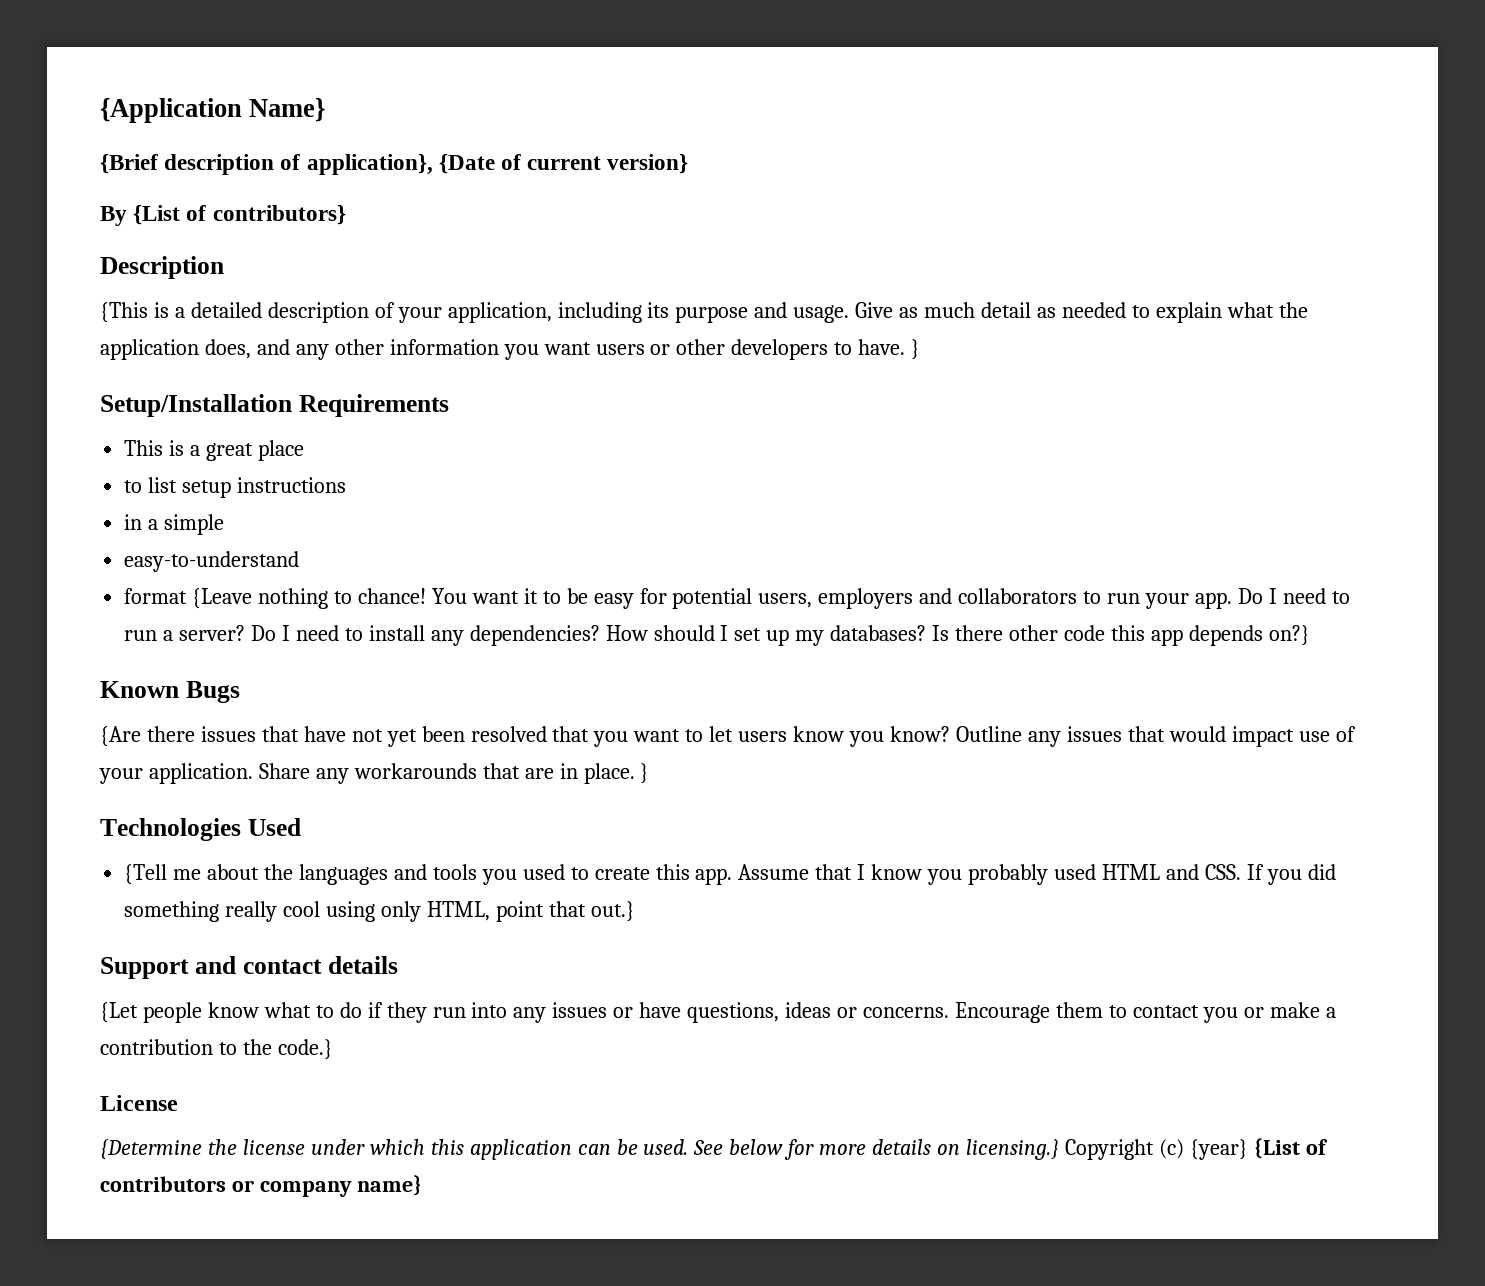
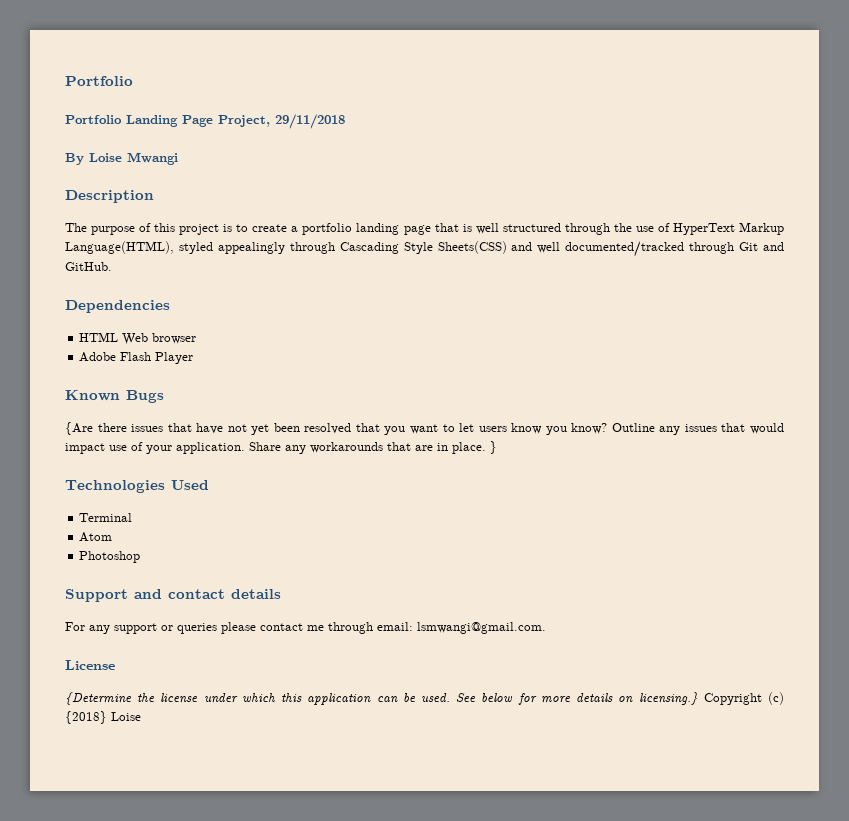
[100,98,326,123] [100,154,689,175] [100,205,346,226] [100,256,224,279] [100,302,1308,323] [100,339,921,360] [100,394,449,417] [124,440,304,461] [124,477,347,498] [124,514,225,535] [124,551,300,572] [124,588,1350,609] [124,625,1310,646] {Application Name} // {Brief description of application}, {Date of current version} // By {List of contributors} // Description // {This is a detailed description of your application, including its purpose and usage. Give as much detail as needed to explain what the application does, and any other information you want users or other developers to have. } // Setup/Installation Requirements // This is a great place // to list setup instructions // in a simple // easy-to-understand // format {Leave nothing to chance! You want it to be easy for potential users, employers and collaborators to run your app. Do I need to run a server? Do I need to install any dependencies? How should I set up my databases? Is there other code this app depends on?} -> [65,76,133,86] [65,114,345,129] [65,152,178,165] [65,190,154,203] [65,222,784,235] [65,241,784,257] [65,262,112,271] [65,300,170,313] [79,332,197,345] [79,352,194,364] Portfolio // Portfolio Landing Page Project, 29/11/2018 // By Loise Mwangi // Description // The purpose of this project is to create a portfolio landing page that is well structured through the use of HyperText Markup Language(HTML), styled appealingly through Cascading Style Sheets(CSS) and well documented/tracked through Git and GitHub. // Dependencies // HTML Web browser // Adobe Flash Player
[124,864,1336,885] [124,901,635,922] [100,956,398,979] [100,1002,1336,1023] [100,1039,333,1060] {Tell me about the languages and tools you used to create this app. Assume that I know you probably used HTML and CSS. If you did something really cool using only HTML, point that out.} // Support and contact details // {Let people know what to do if they run into any issues or have questions, ideas or concerns. Encourage them to contact you or make a contribution to the code.} -> [79,513,133,522] [79,532,113,542] [79,551,141,563] [65,589,281,602] [65,622,546,634] Terminal // Atom // Photoshop // Support and contact details // For any support or queries please contact me through email: lsmwangi@gmail.com.
[1189,1138,1328,1160] [100,1175,422,1197] {year} {List of contributors or company name} -> [65,711,141,724] {2018} Loise

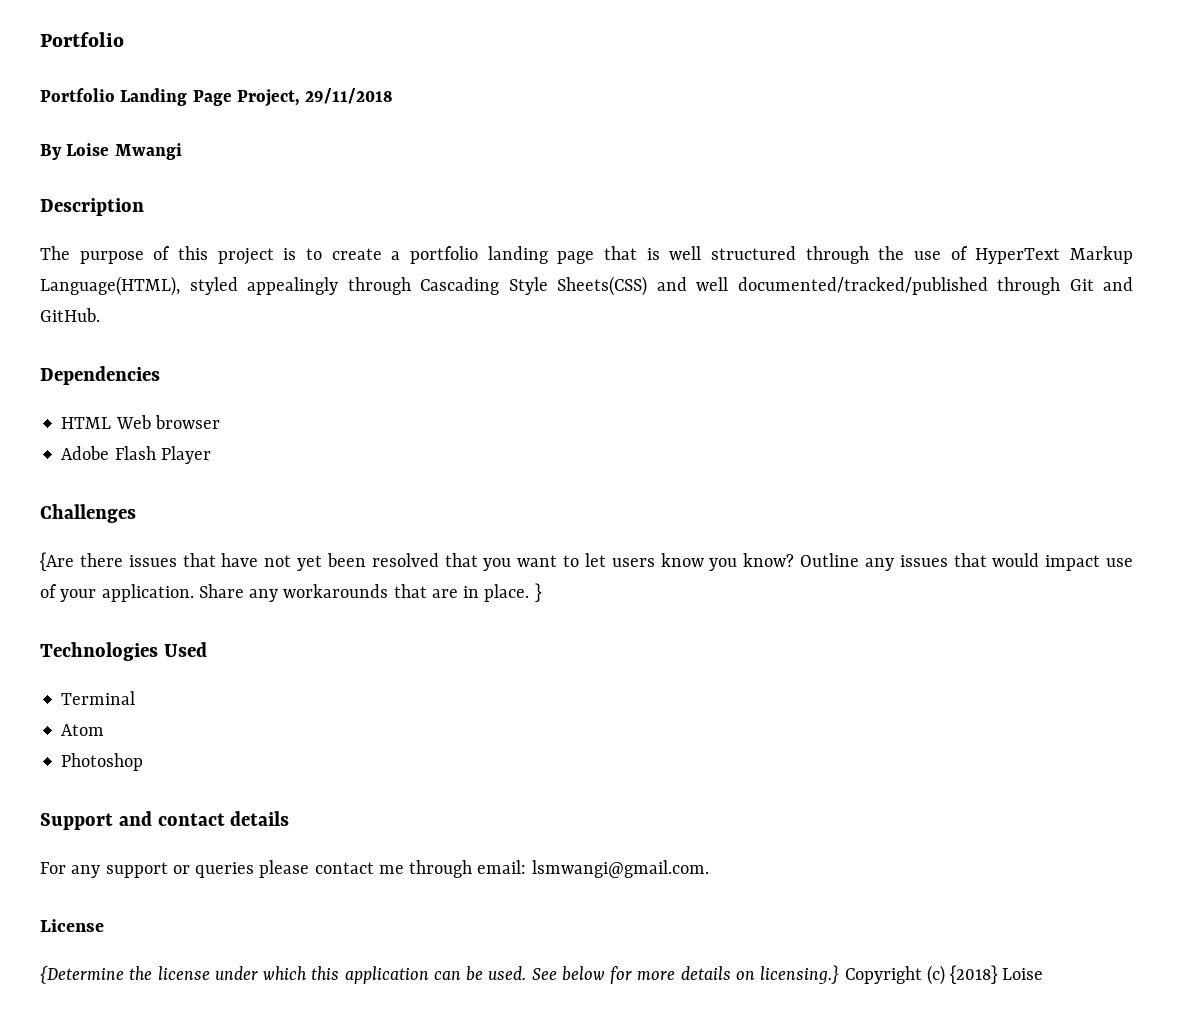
[565,241,685,257] documented/tracked -> [737,277,988,295] documented/tracked/published
[65,390,164,403] Known Bugs -> [40,504,136,523] Challenges

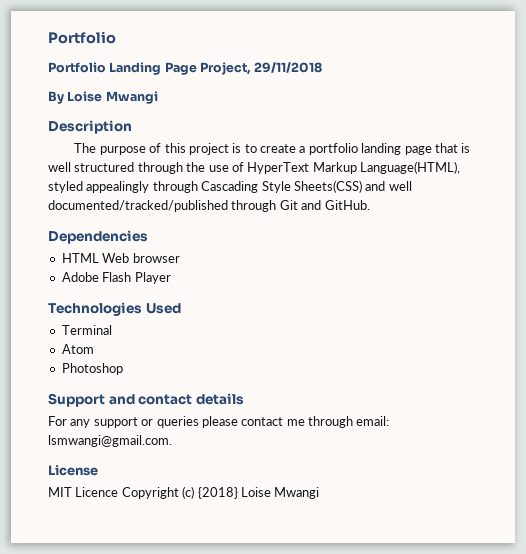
[40,504,136,523] [40,552,1134,571] [40,583,542,602] // Challenges // {Are there issues that have not yet been resolved that you want to let users know you know? Outline any issues that would impact use of your application. Share any workarounds that are in place. } -> (171, 278) none
[40,965,840,984] {Determine the license under which this application can be used. See below for more details on licensing.} -> [48,487,119,497] MIT Licence
(1044, 974) none -> [274,487,320,499] Mwangi

